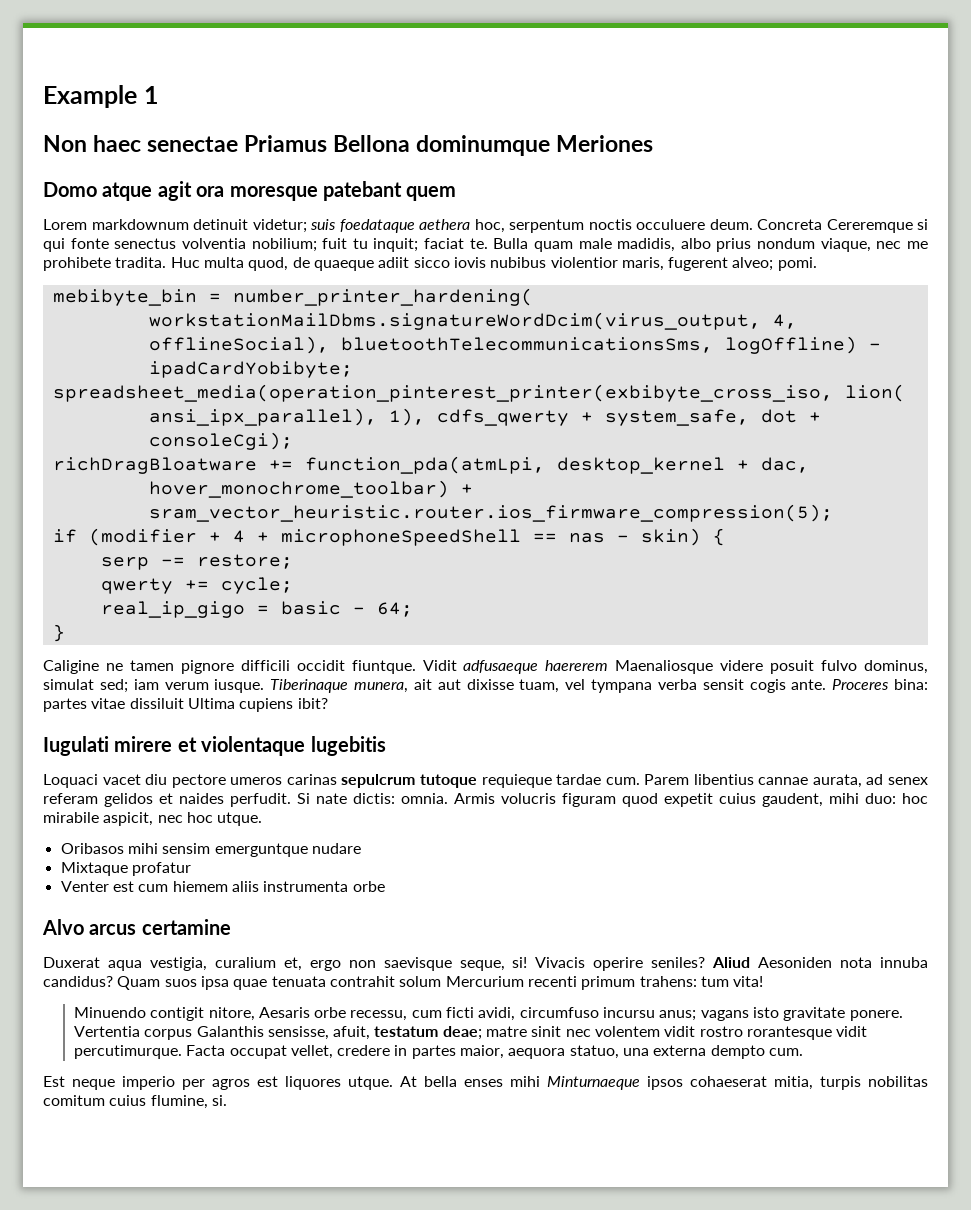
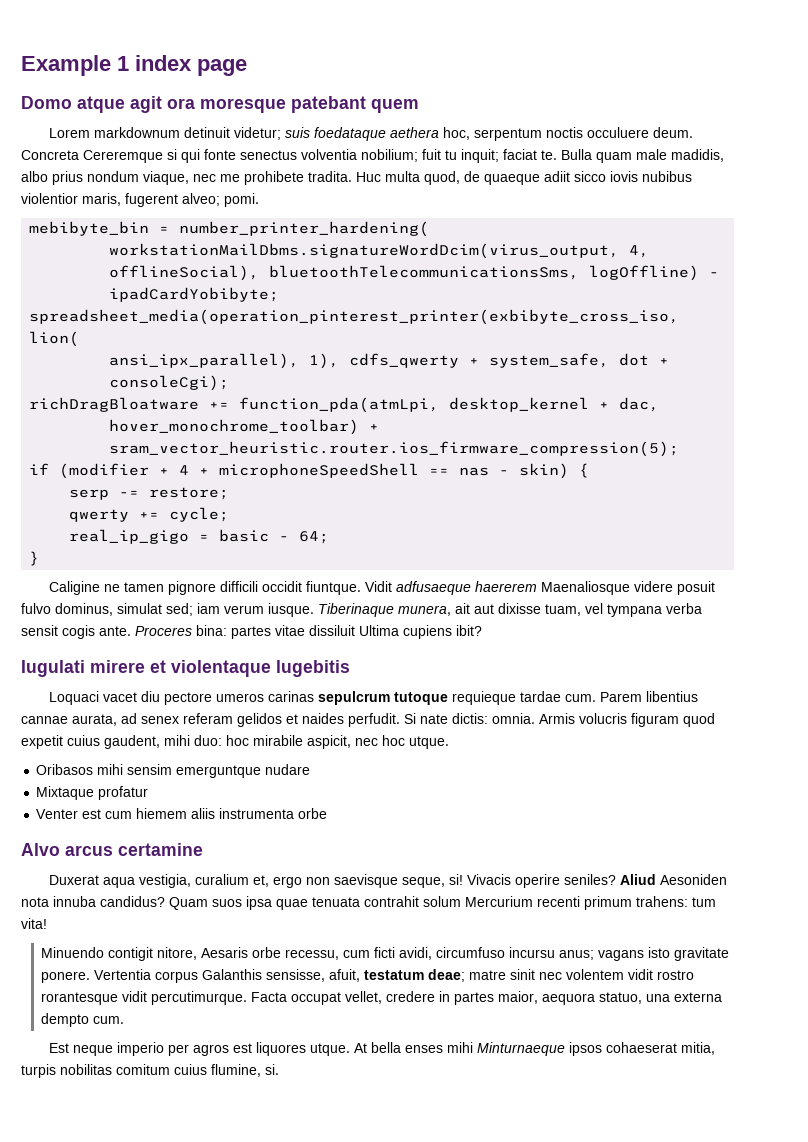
[43,135,654,156] // Non haec senectae Priamus Bellona dominumque Meriones -> [135,55,247,76] index page

